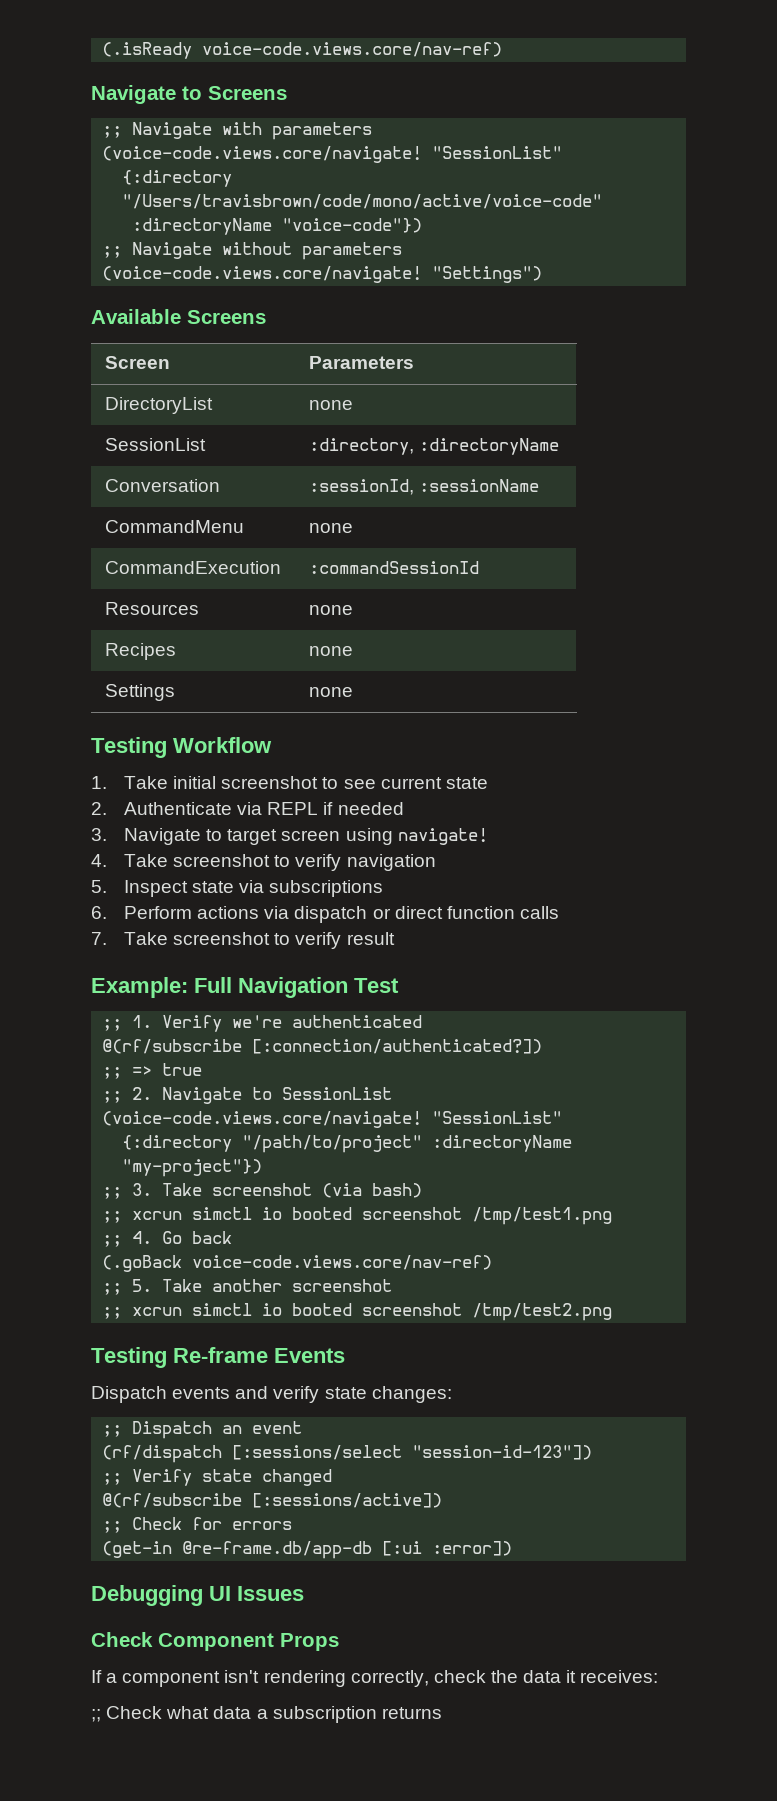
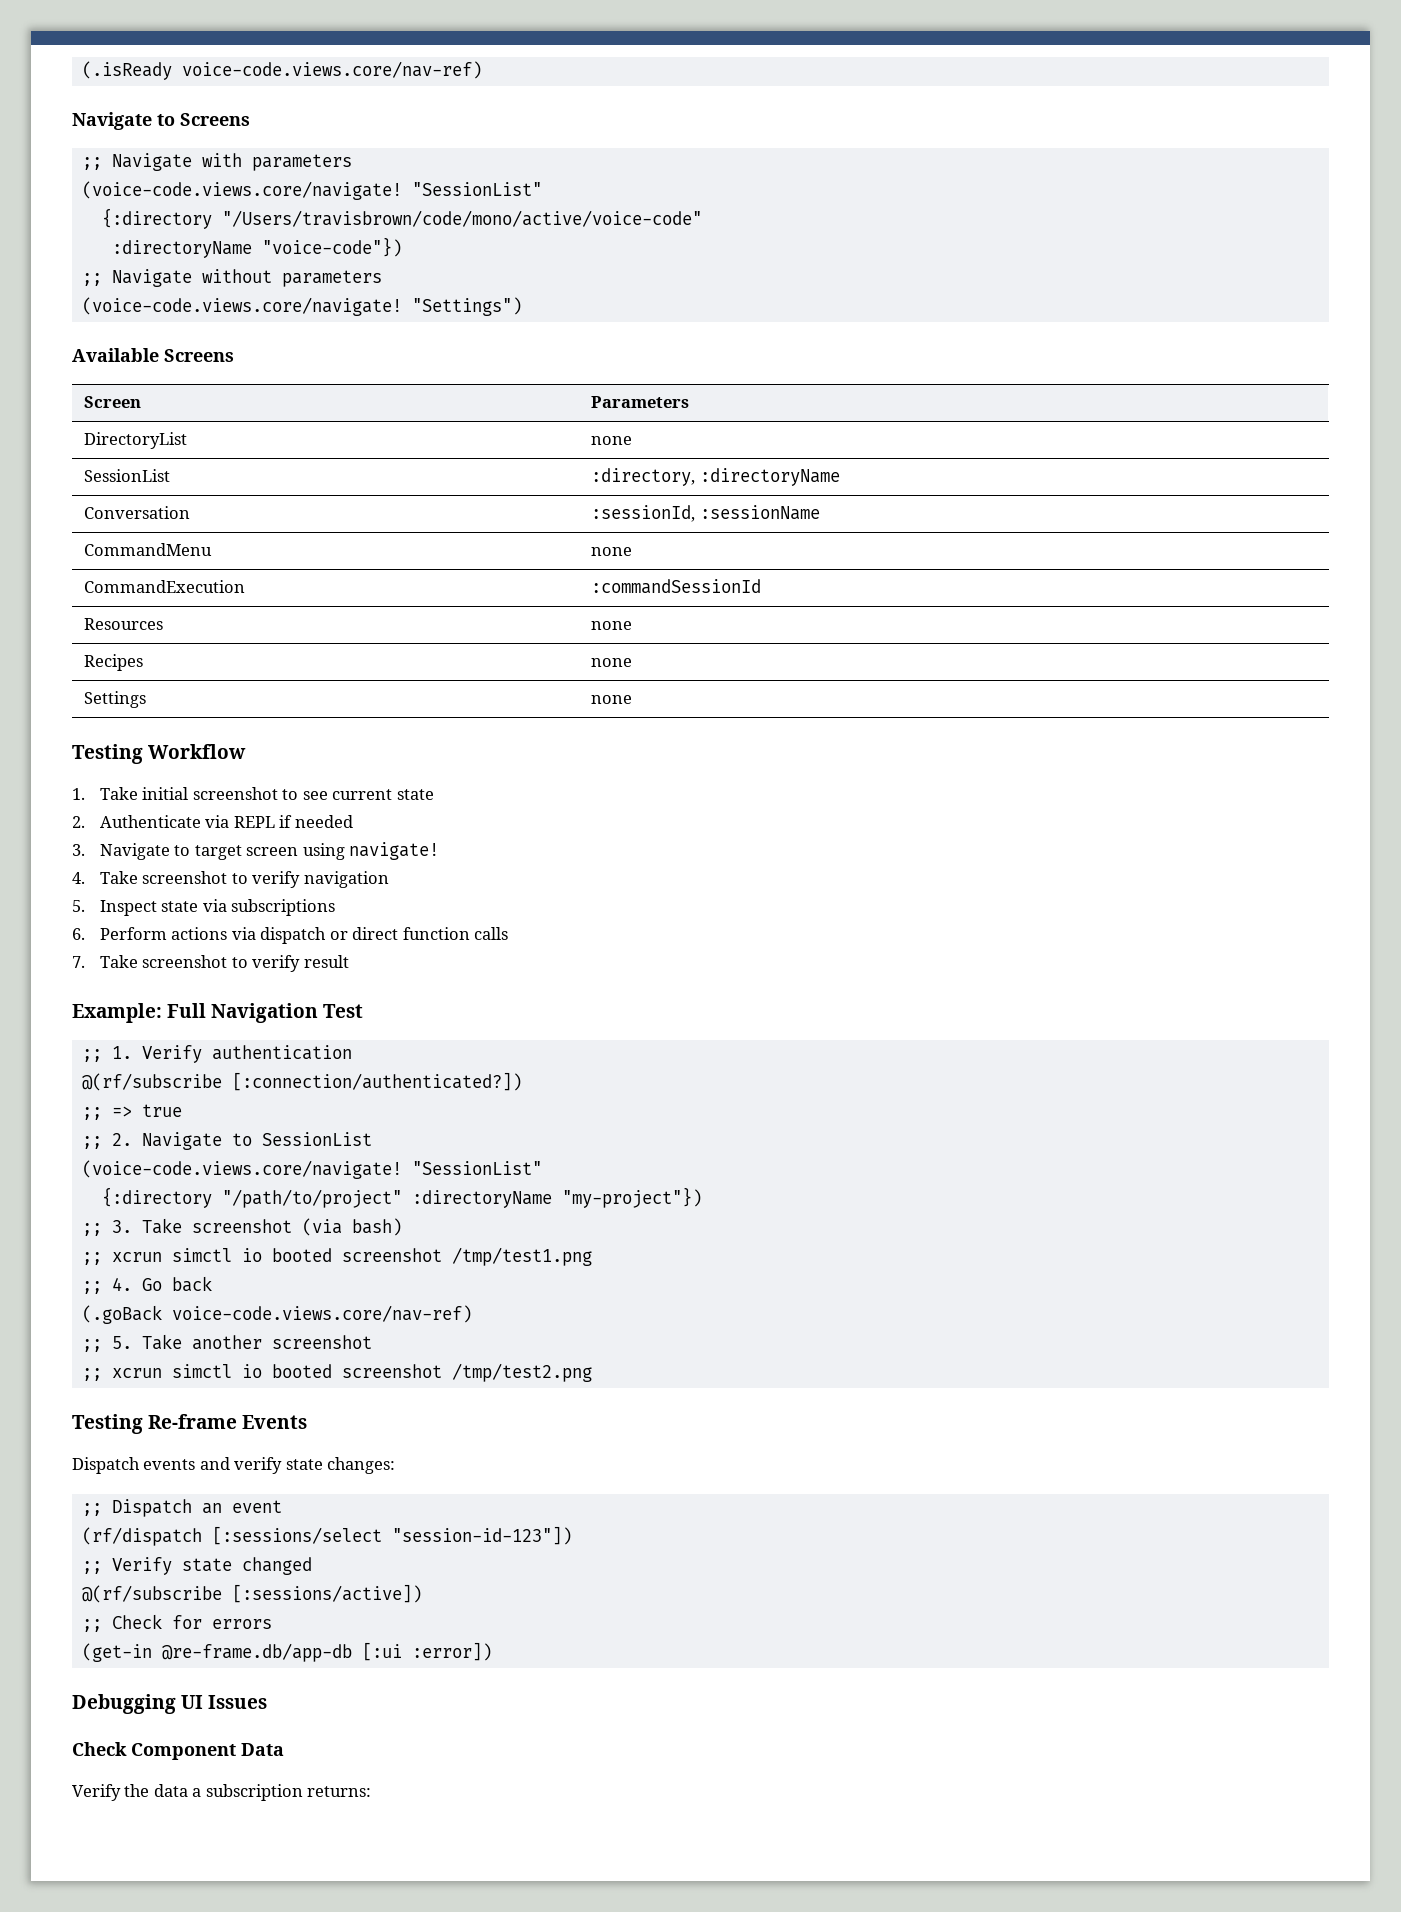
[232,1015,423,1028] we're authenticated -> [211,1045,352,1060] authentication
[280,1633,339,1651] [91,1670,659,1687] [91,1706,210,1722] Props // If a component isn't rendering correctly, check the data it receives: // ;; Check what -> [241,1743,284,1756] [72,1784,150,1801] Data // Verify the
[381,1707,442,1719] returns -> [307,1786,372,1797] returns:

